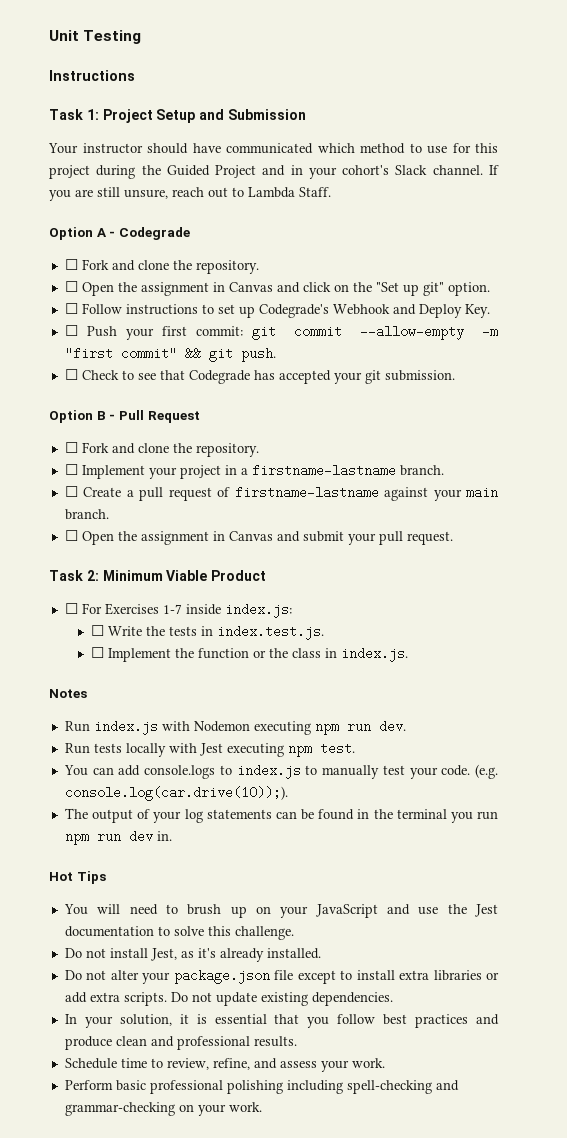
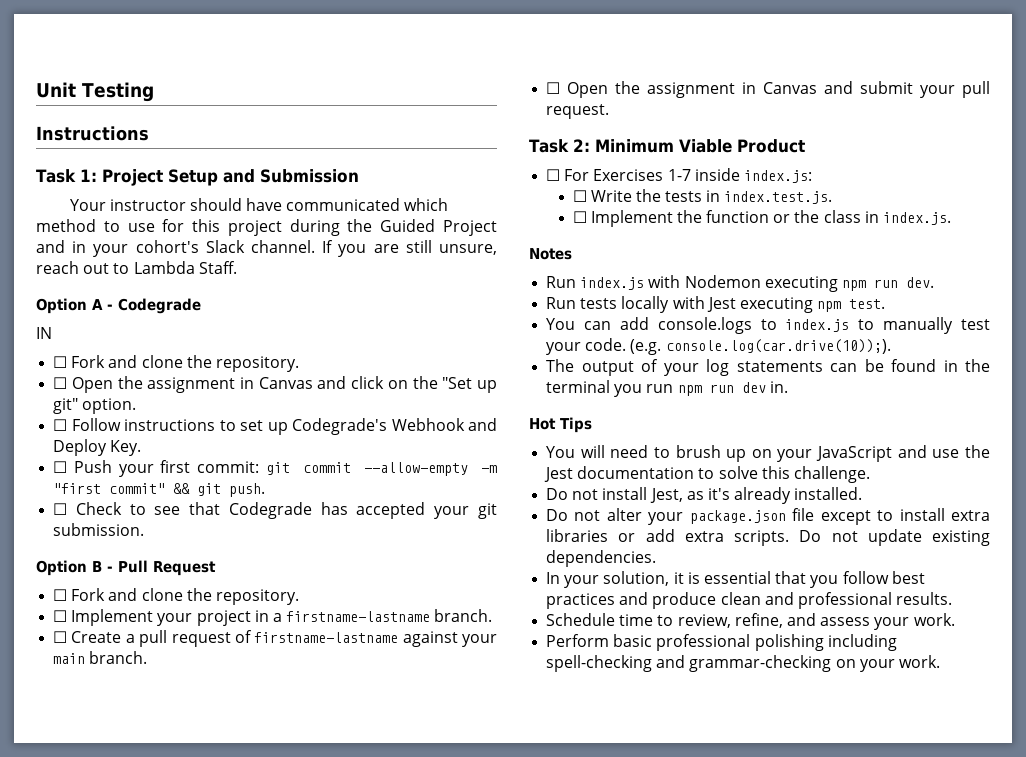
(190, 233) none -> [36,327,52,339] // IN

